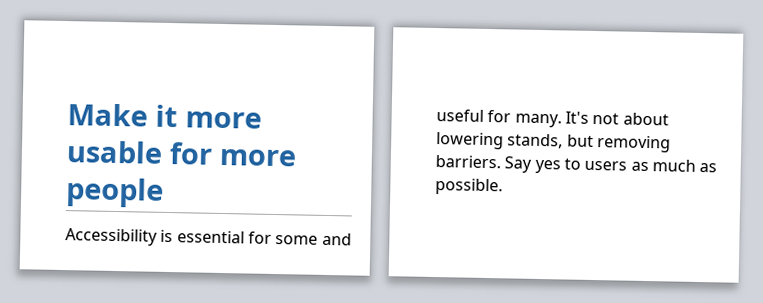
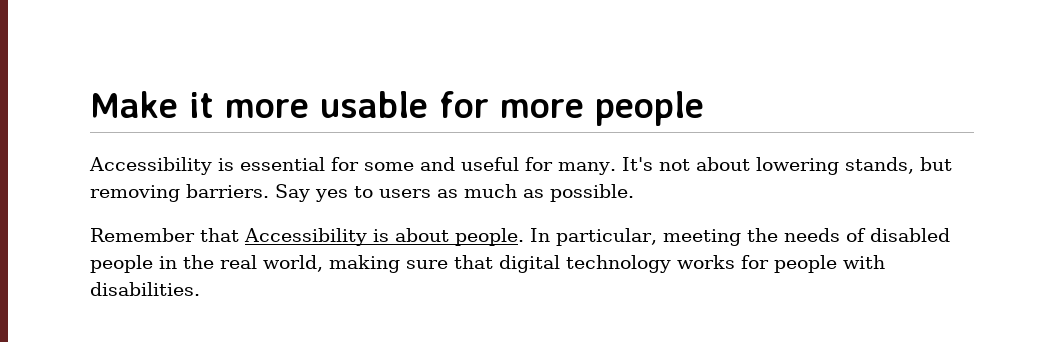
(503, 187) none -> [90,228,950,246] [90,255,885,273] [90,282,200,296] // Remember that Accessibility is about people. In particular, meeting the needs of disabled people in the real world, making sure that digital technology works for people with disabilities.

